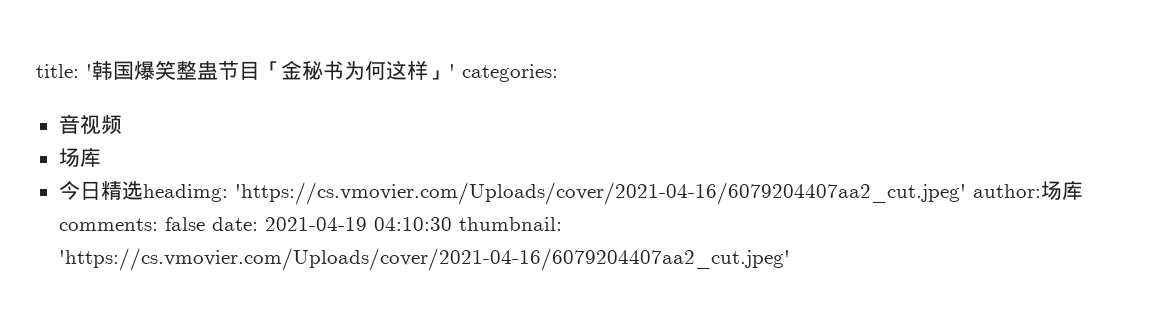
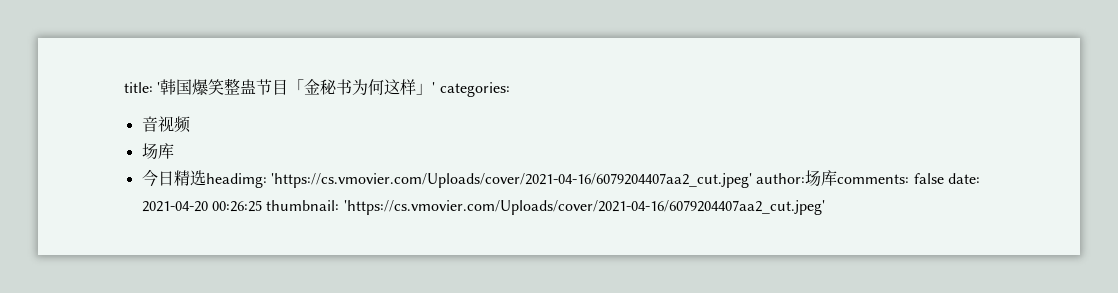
[264,217,452,231] 2021-04-19 04:10:30 -> [141,200,262,212] 2021-04-20 00:26:25

